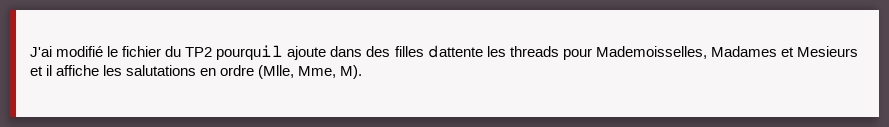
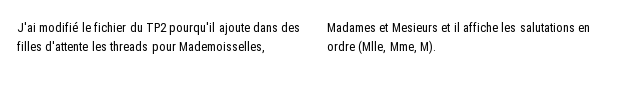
[216,45,284,60] pourquil -> [169,22,216,35] pourqu'il
[427,45,483,58] dattente -> [45,41,89,51] d'attente

